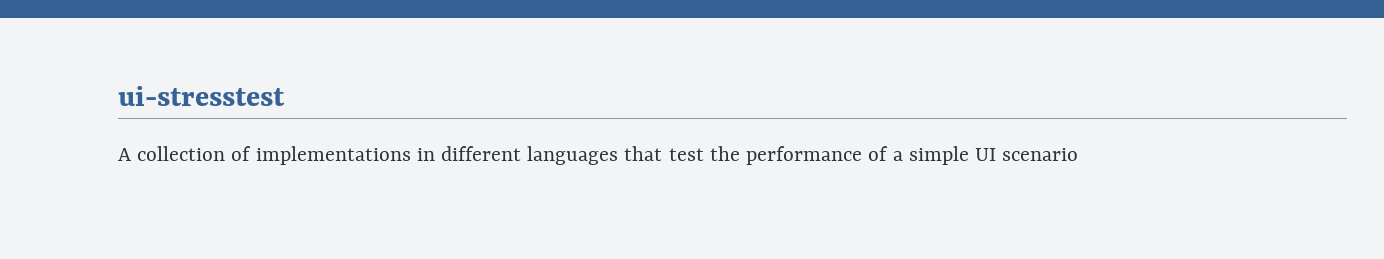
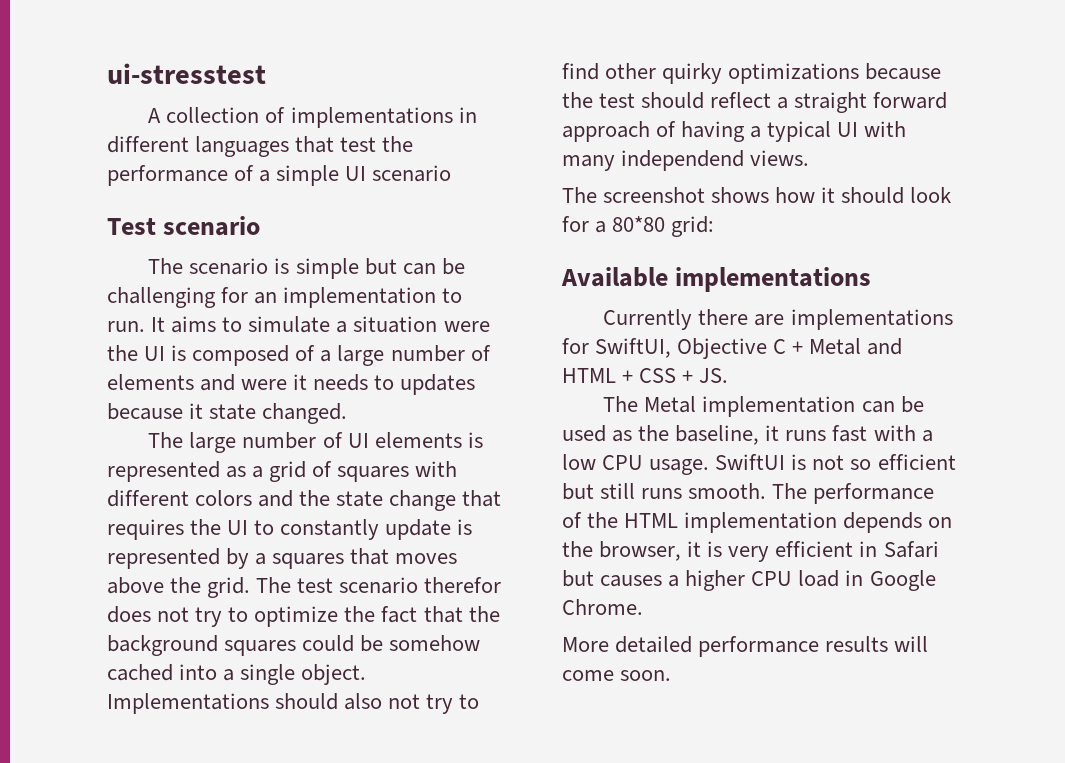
(1079, 154) none -> [107,216,261,236] [148,258,465,279] [107,287,463,308] [107,316,490,333] [107,345,491,366] [107,374,476,395] [107,403,348,424] [148,432,483,453] [107,461,458,482] [107,490,502,511] [107,519,473,540] [107,548,458,569] [107,577,502,598] [107,606,500,627] [107,635,481,656] [107,664,367,685] [107,693,480,714] [562,63,942,84] [562,92,948,113] [562,121,907,142] [562,150,810,171] [562,187,952,204] [562,216,715,237] [561,267,872,292] [603,309,953,330] [562,338,903,359] [562,368,729,383] [603,396,924,417] [562,425,933,445] [562,454,956,475] [562,483,935,504] [562,512,953,533] [562,541,939,562] [562,570,936,591] [562,599,643,615] [562,636,929,657] [562,670,672,681] // Test scenario // The scenario is simple but can be challenging for an implementation to run. It aims to simulate a situation were the UI is composed of a large number of elements and were it needs to updates because it state changed. // The large number of UI elements is represented as a grid of squares with different colors and the state change that requires the UI to constantly update is represented by a squares that moves above the grid. The test scenario therefor does not try to optimize the fact that the background squares could be somehow cached into a single object. Implementations should also not try to find other quirky optimizations because the test should reflect a straight forward approach of having a typical UI with many independend views. // The screenshot shows how it should look for a 80*80 grid: // Available implementations // Currently there are implementations for SwiftUI, Objective C + Metal and HTML + CSS + JS. // The Metal implementation can be used as the baseline, it runs fast with a low CPU usage. SwiftUI is not so efficient but still runs smooth. The performance of the HTML implementation depends on the browser, it is very efficient in Safari but causes a higher CPU load in Google Chrome. // More detailed performance results will come soon.

